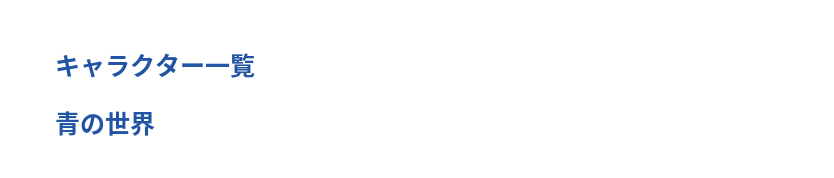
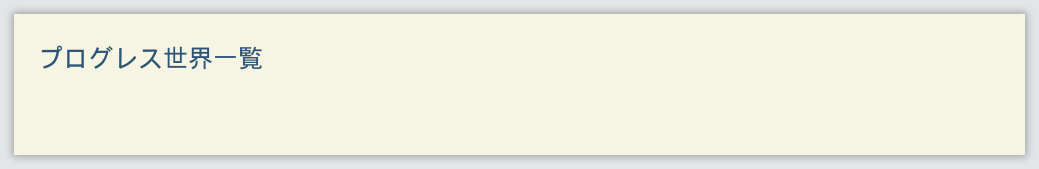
[55,53,205,78] キャラクター -> [38,45,213,70] プログレス世界
[55,111,155,136] // 青の世界 -> (263, 58) none

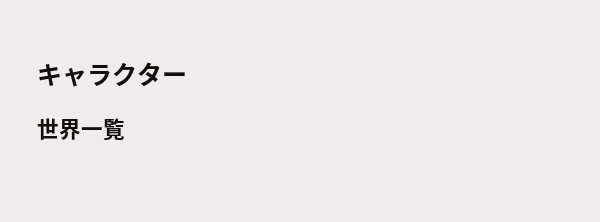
[38,45,163,69] プログレス -> [37,62,187,87] キャラクター //

